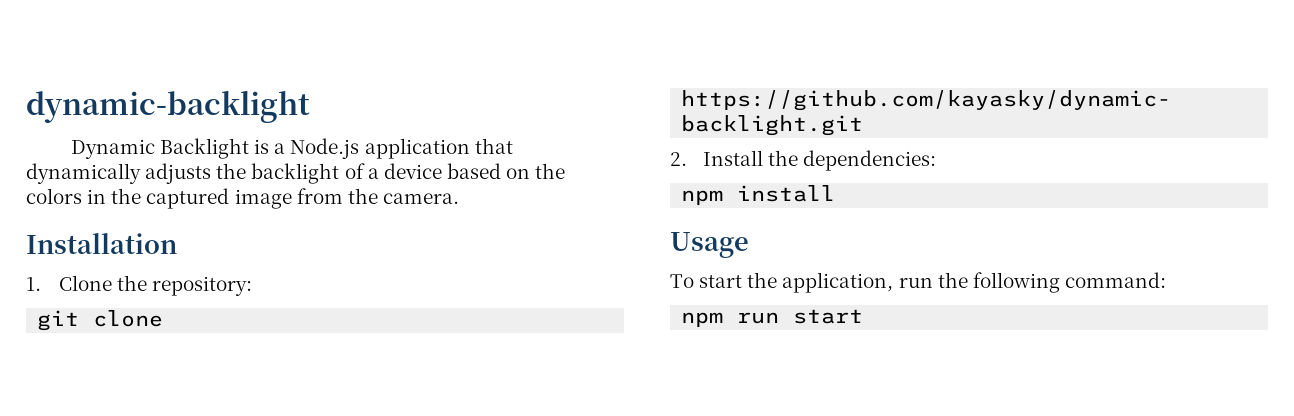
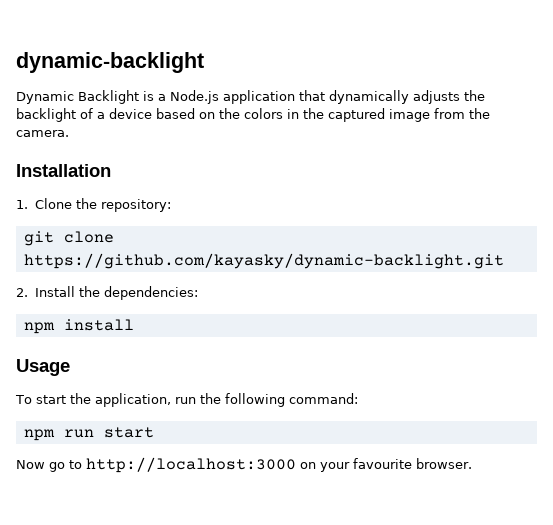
(864, 316) none -> [16,457,472,473] // Now go to http://localhost:3000 on your favourite browser.

